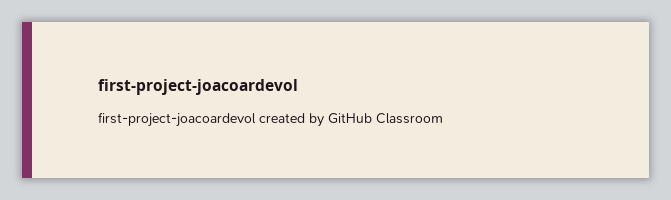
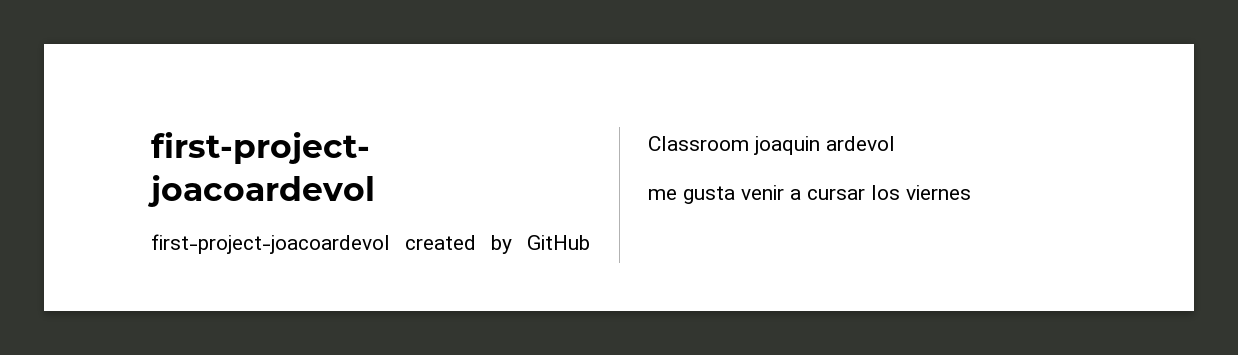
(443, 118) none -> [754,136,895,155] [648,185,971,204] joaquin ardevol // me gusta venir a cursar los viernes

